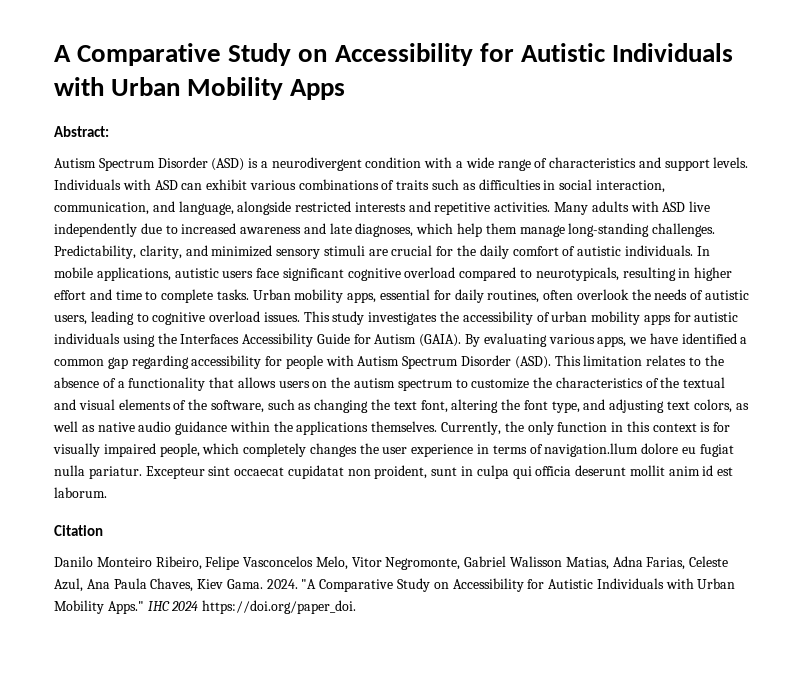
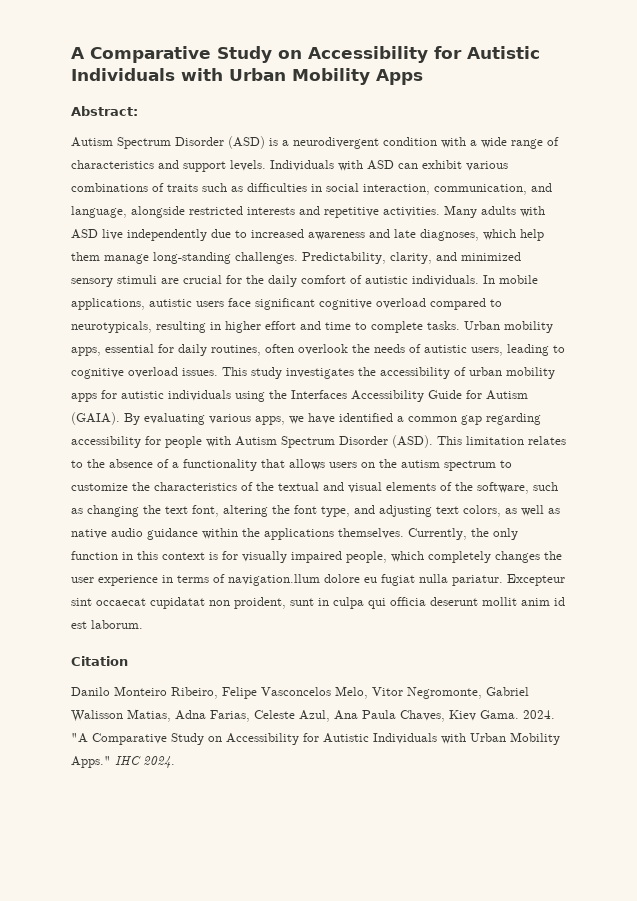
[171,600,357,614] 2024 https://doi.org/paper_doi. -> [143,756,175,768] 2024.

